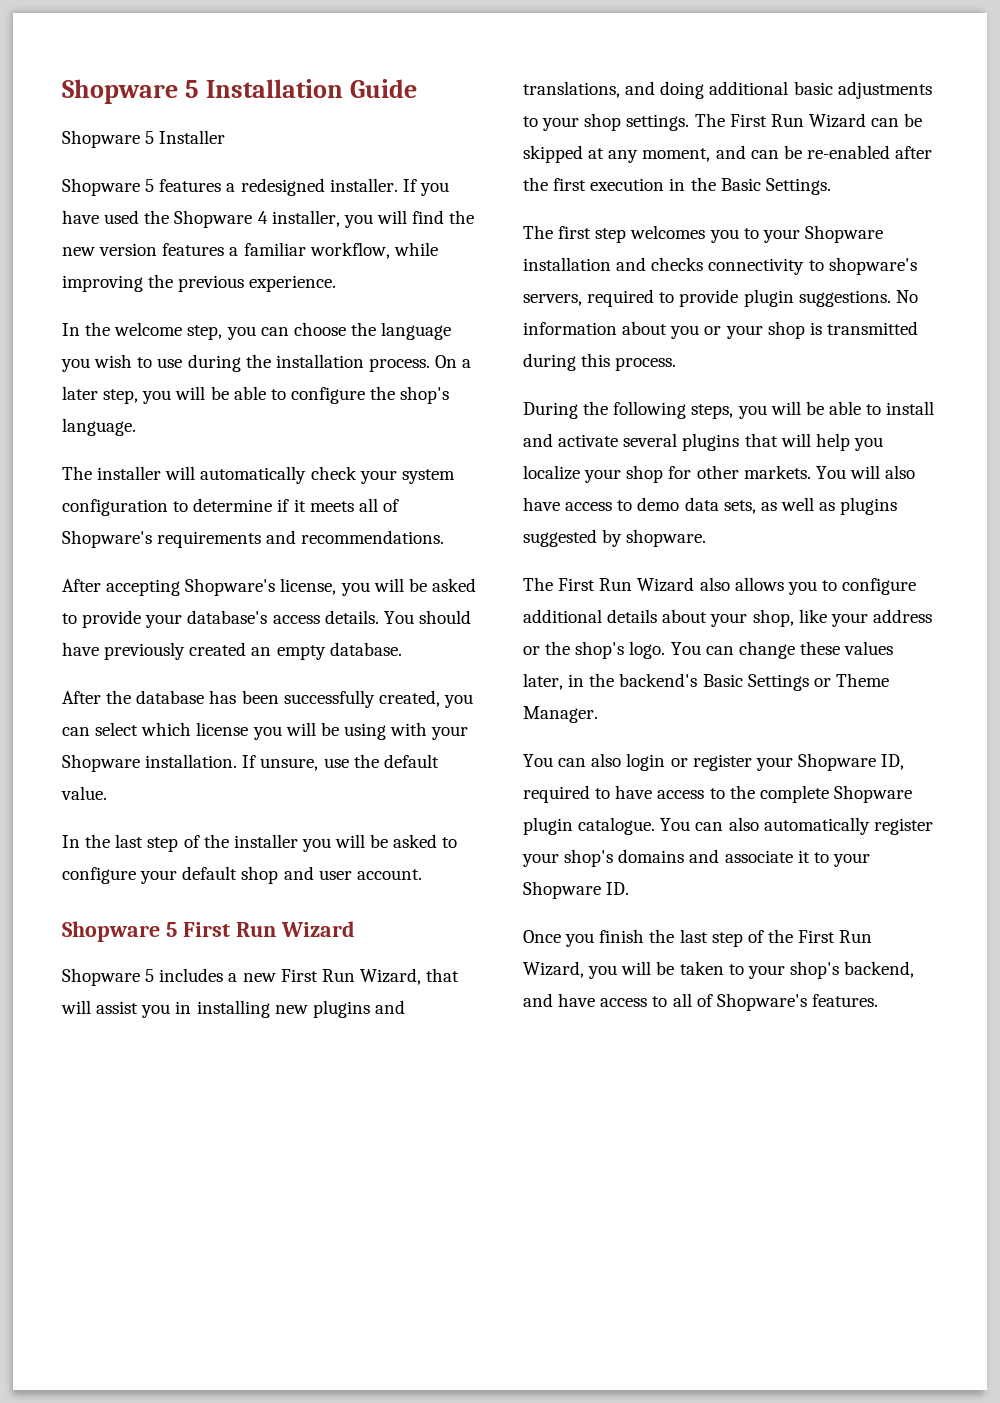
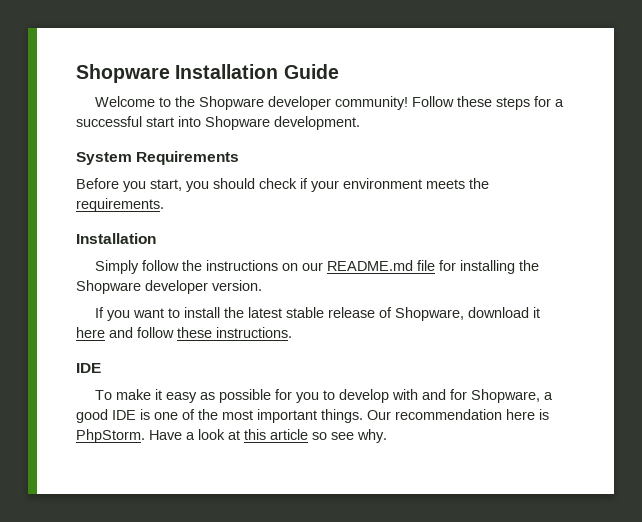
[62,79,200,104] Shopware 5 -> [76,64,170,83] Shopware
[62,130,226,148] [62,178,449,196] [62,210,475,228] [62,242,438,259] [62,274,337,292] [62,322,452,340] [61,354,472,372] [62,386,450,404] [62,418,136,436] [62,466,455,484] [62,498,399,516] [62,530,445,548] [62,578,476,596] [62,610,471,628] [62,642,402,660] [62,690,473,708] [62,722,469,740] [62,754,439,772] [61,786,107,800] [62,834,458,852] [62,866,422,884] [62,921,355,942] [62,968,460,986] [61,1000,405,1018] [523,81,932,99] [523,113,923,131] [523,145,933,163] [523,177,831,195] [523,225,883,243] [523,257,917,275] [523,289,918,307] [523,321,918,339] [523,353,677,371] [523,401,935,419] [523,433,883,451] [523,465,916,483] [523,497,898,515] [523,529,707,547] [523,577,917,595] [523,609,932,627] [523,641,894,659] [523,673,889,691] [523,706,598,723] [523,753,905,771] [523,785,912,803] [523,817,933,835] [522,849,870,867] [523,881,630,899] [523,929,873,947] [523,961,915,979] [523,993,878,1011] Shopware 5 Installer // Shopware 5 features a redesigned installer. If you have used the Shopware 4 installer, you will find the new version features a familiar workflow, while improving the previous experience. // In the welcome step, you can choose the language you wish to use during the installation process. On a later step, you will be able to configure the shop's language. // The installer will automatically check your system configuration to determine if it meets all of Shopware's requirements and recommendations. // After accepting Shopware's license, you will be asked to provide your database's access details. You should have previously created an empty database. // After the database has been successfully created, you can select which license you will be using with your Shopware installation. If unsure, use the default value. // In the last step of the installer you will be asked to configure your default shop and user account. // Shopware 5 First Run Wizard // Shopware 5 includes a new First Run Wizard, that will assist you in installing new plugins and translations, and doing additional basic adjustments to your shop settings. The First Run Wizard can be skipped at any moment, and can be re-enabled after the first execution in the Basic Settings. // The first step welcomes you to your Shopware installation and checks connectivity to shopware's servers, required to provide plugin suggestions. No information about you or your shop is transmitted during this process. // During the following steps, you will be able to install and activate several plugins that will help you localize your shop for other markets. You will also have access to demo data sets, as well as plugins suggested by shopware. // The First Run Wizard also allows you to configure additional details about your shop, like your address or the shop's logo. You can change these values later, in the backend's Basic Settings or Theme Manager. // You can also login or register your Shopware ID, required to have access to the complete Shopware plugin catalogue. You can also automatically register your shop's domains and associate it to your Shopware ID. // Once you finish the last step of the First Run Wizard, you will be taken to your shop's backend, and have access to all of Shopware's features. -> [94,96,564,110] [76,116,360,130] [76,151,240,165] [76,178,489,192] [76,198,164,212] [76,233,156,244] [94,260,539,274] [76,280,262,294] [94,307,540,321] [76,327,292,338] [76,363,101,373] [94,389,553,403] [76,409,549,423] [76,429,387,443] Welcome to the Shopware developer community! Follow these steps for a successful start into Shopware development. // System Requirements // Before you start, you should check if your environment meets the requirements. // Installation // Simply follow the instructions on our README.md file for installing the Shopware developer version. // If you want to install the latest stable release of Shopware, download it here and follow these instructions. // IDE // To make it easy as possible for you to develop with and for Shopware, a good IDE is one of the most important things. Our recommendation here is PhpStorm. Have a look at this article so see why.

